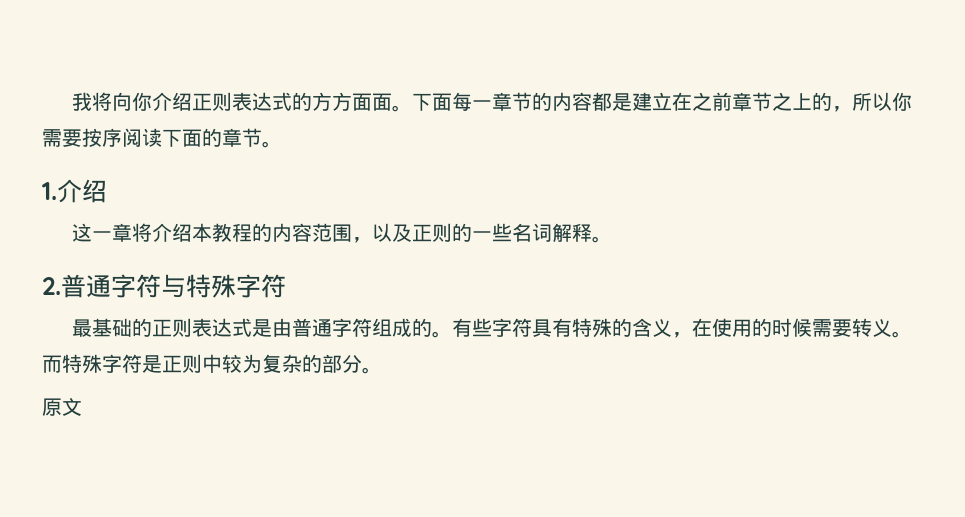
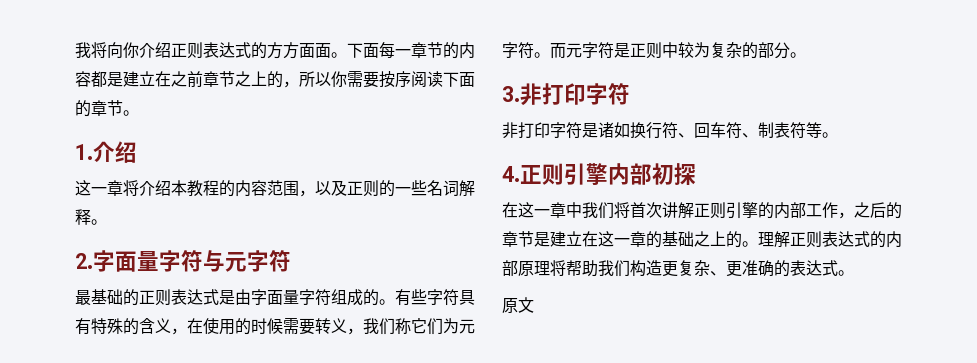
[61,274,236,298] 普通字符与特殊 -> [93,250,247,272] 字面量字符与元
[292,318,333,337] 普通 -> [251,289,299,305] 字面量
[892,331,913,338] [42,354,102,374] 。而特殊 -> [347,318,475,335] [502,42,582,59] ，我们称它们为元字符。而元
(382, 370) none -> [502,83,630,106] [502,122,838,139] [502,163,696,185] [502,202,902,219] [502,231,902,248] [502,260,854,277] // 3.非打印字符 // 非打印字符是诸如换行符、回车符、制表符等。 // 4.正则引擎内部初探 // 在这一章中我们将首次讲解正则引擎的内部工作，之后的章节是建立在这一章的基础之上的。理解正则表达式的内部原理将帮助我们构造更复杂、更准确的表达式。

